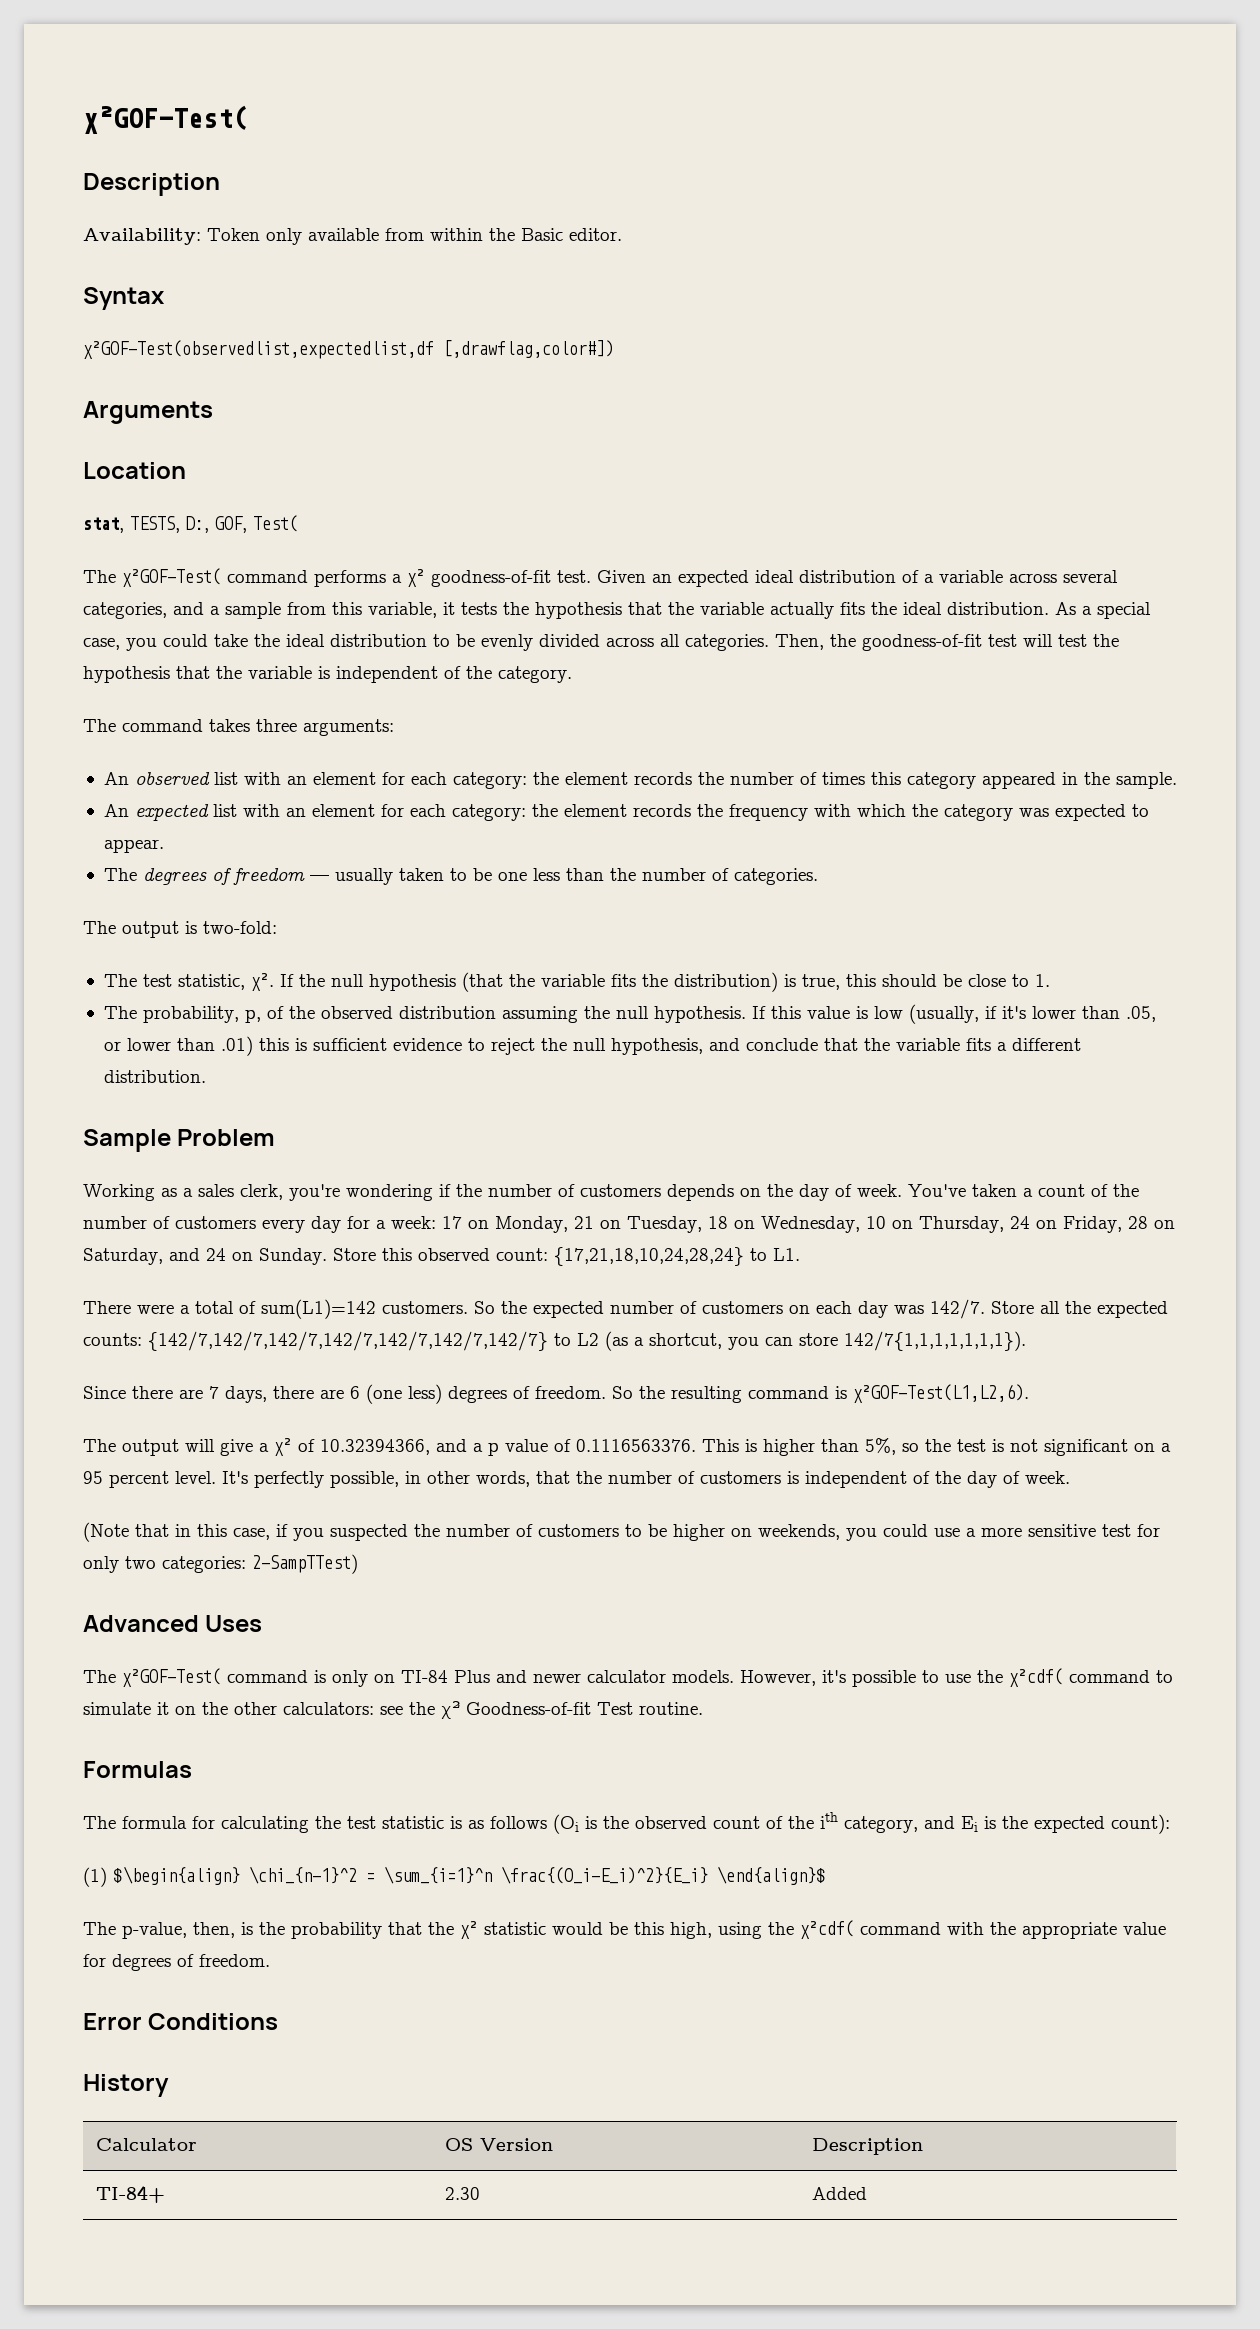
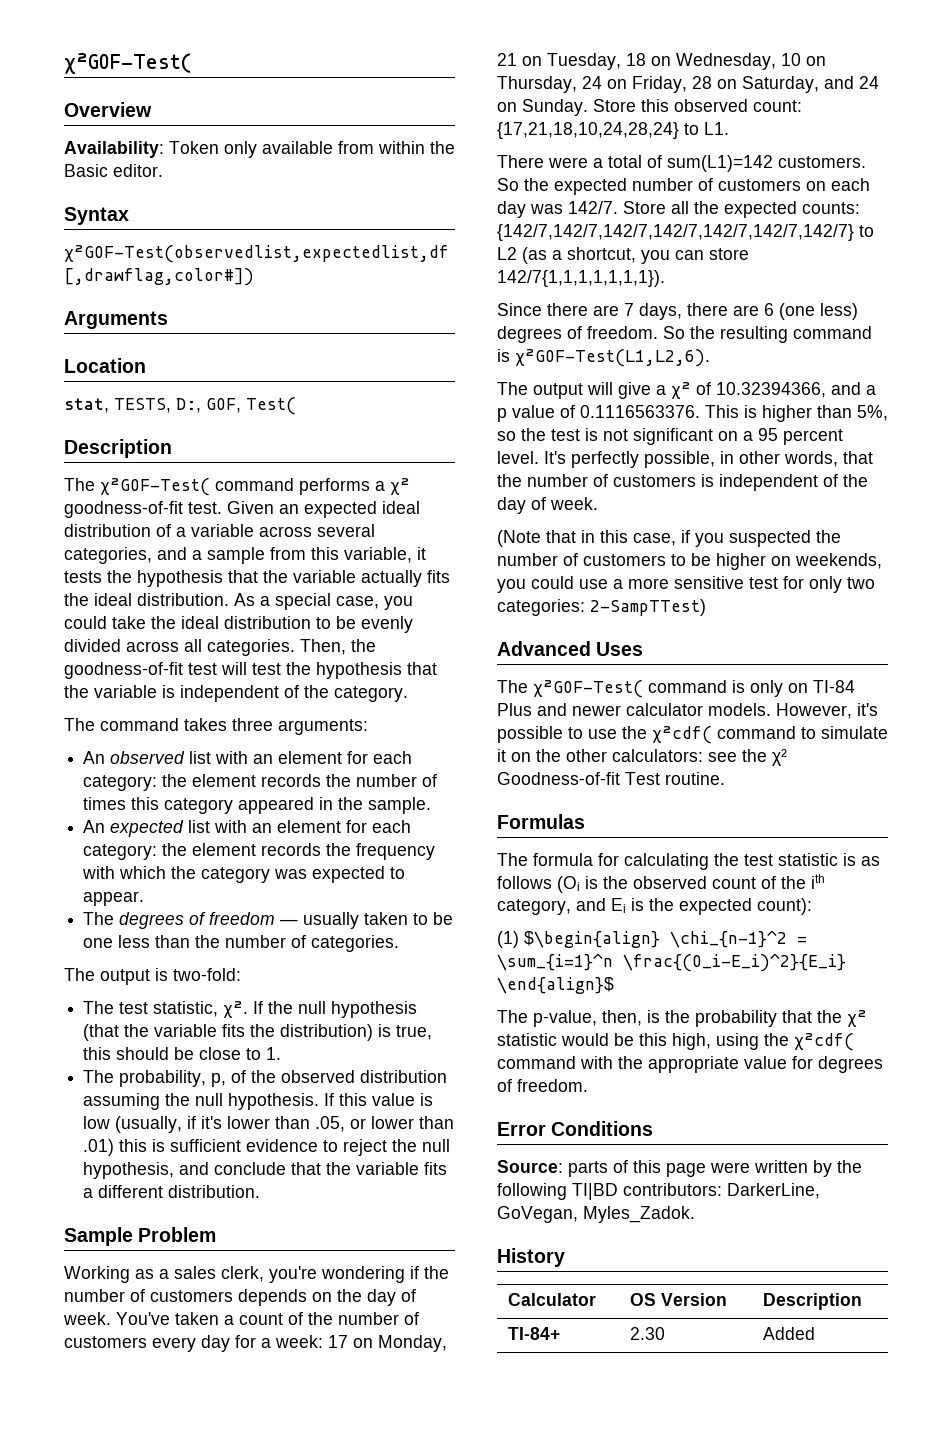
[83,173,220,196] Description -> [64,102,152,117] Overview
(298, 523) none -> [64,439,172,458] // Description
(279, 2021) none -> [497,1160,862,1177] [497,1183,820,1200] [497,1206,695,1223] // Source: parts of this page were written by the following TI|BD contributors: DarkerLine, GoVegan, Myles_Zadok.

